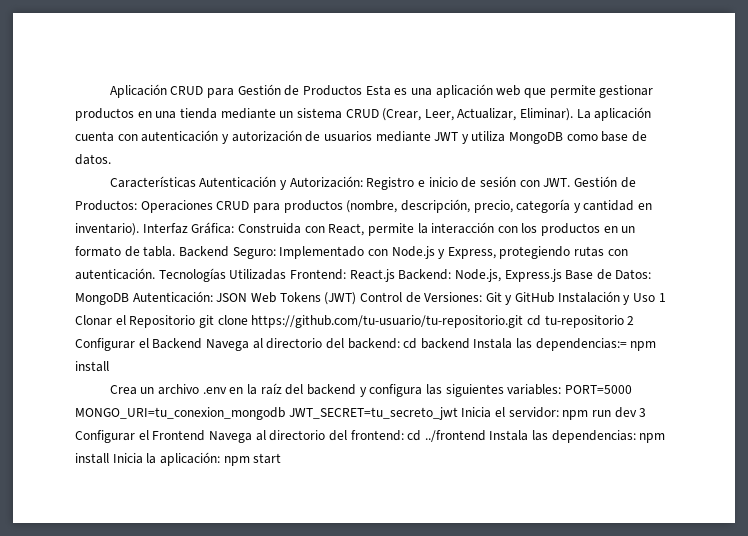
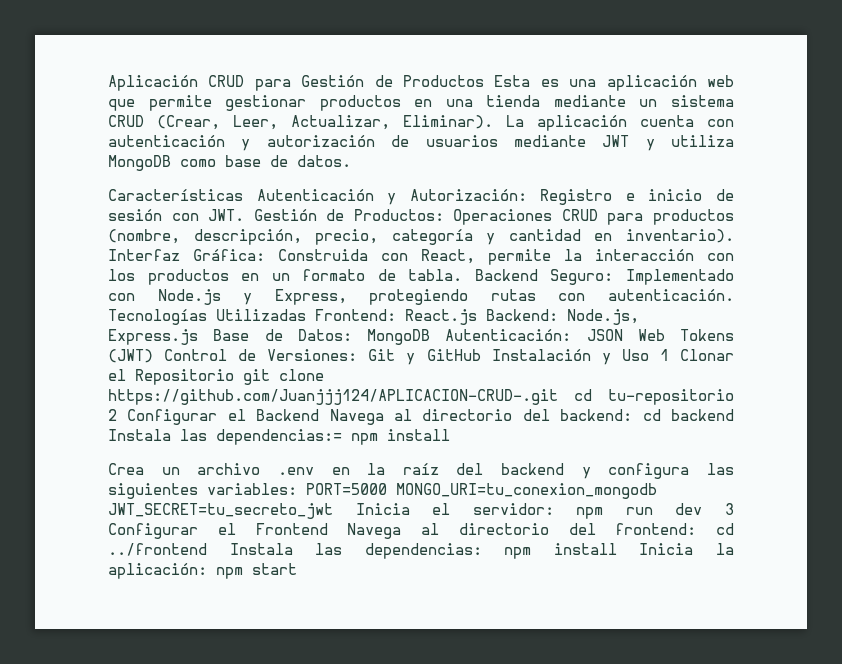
[251,315,524,328] https://github.com/tu-usuario/tu-repositorio.git -> [108,389,558,405] https://github.com/Juanjjj124/APLICACION-CRUD-.git

